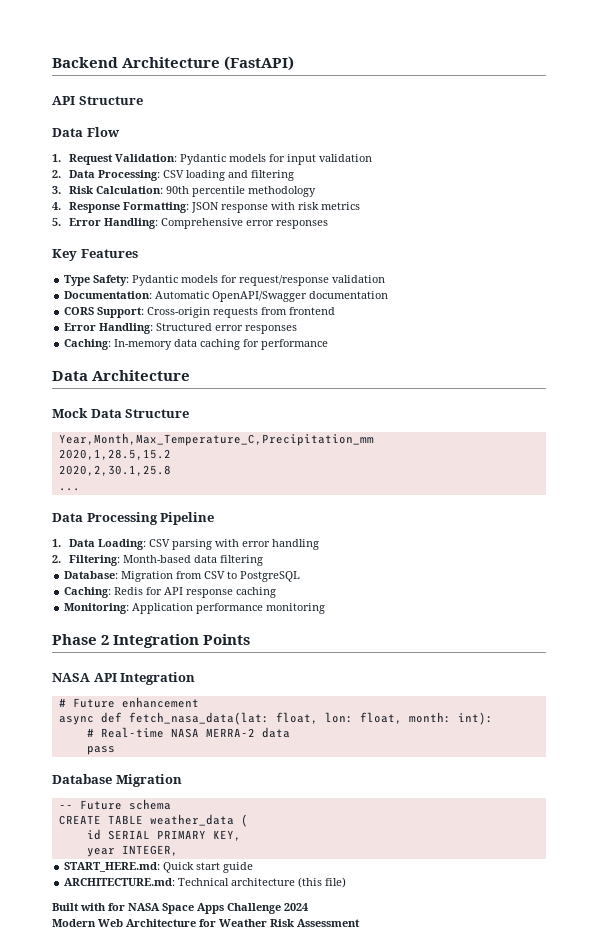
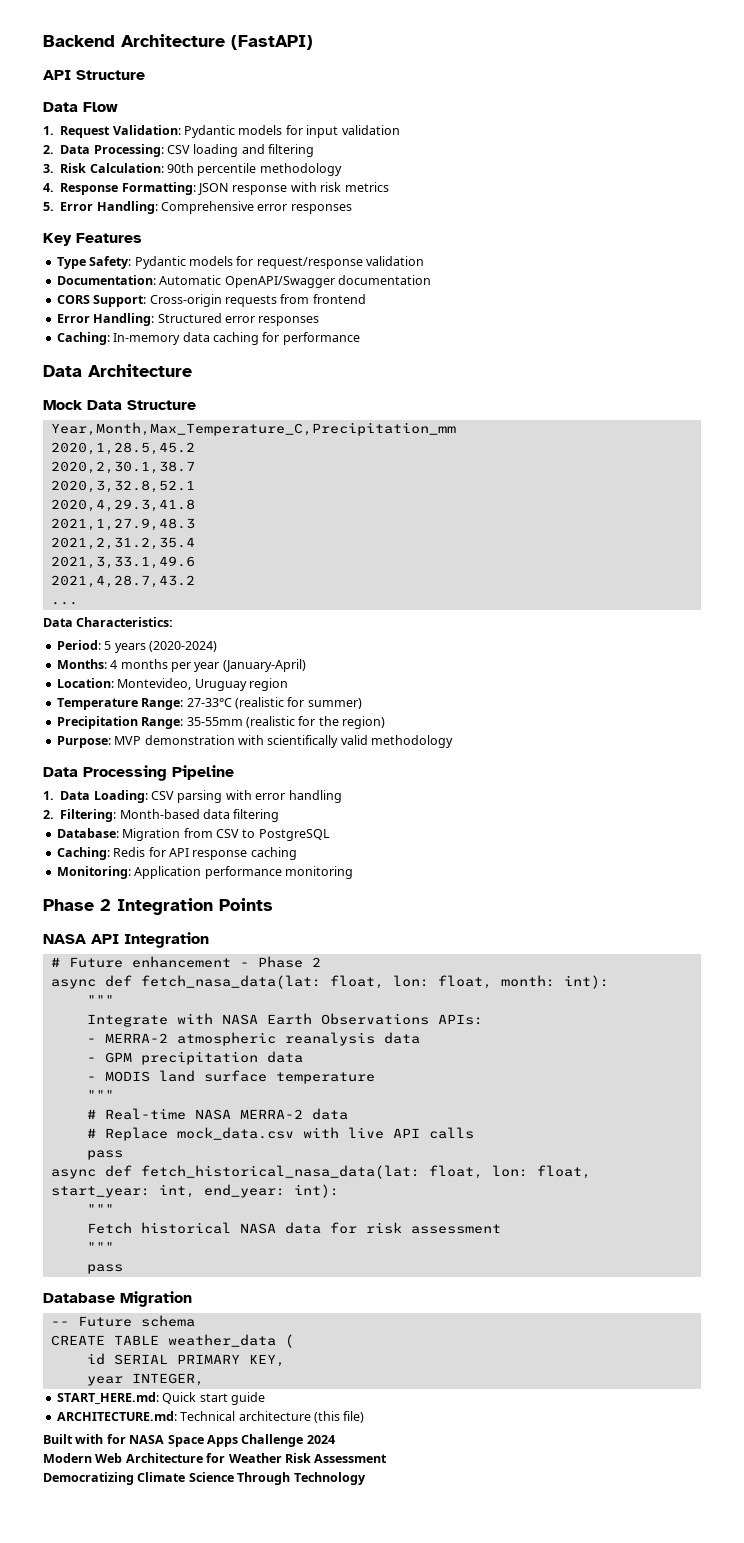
[58,449,171,460] [58,465,171,476] [58,488,80,491] 2020,1,28.5,15.2 // 2020,2,30.1,25.8 // ... -> [50,442,195,455] [50,461,195,474] [50,480,195,493] [50,499,195,512] [50,518,195,531] [50,537,195,550] [50,556,195,569] [50,575,195,588] [50,602,78,605] [43,617,174,627] [56,640,217,653] [56,659,306,672] [56,678,288,691] [56,697,362,710] [56,716,385,729] [56,735,453,748] 2020,1,28.5,45.2 // 2020,2,30.1,38.7 // 2020,3,32.8,52.1 // 2020,4,29.3,41.8 // 2021,1,27.9,48.3 // 2021,2,31.2,35.4 // 2021,3,33.1,49.6 // 2021,4,28.7,43.2 // ... // Data Characteristics: // Period: 5 years (2020-2024) // Months: 4 months per year (January-April) // Location: Montevideo, Uruguay region // Temperature Range: 27-33°C (realistic for summer) // Precipitation Range: 35-55mm (realistic for the region) // Purpose: MVP demonstration with scientifically valid methodology
(199, 702) none -> [239,956,321,968] - Phase 2
(493, 718) none -> [86,995,114,1005] [86,1013,483,1027] [86,1032,420,1046] [86,1051,303,1065] [86,1070,375,1084] [86,1090,114,1100] // """ // Integrate with NASA Earth Observations APIs: // - MERRA-2 atmospheric reanalysis data // - GPM precipitation data // - MODIS land surface temperature // """
(290, 732) none -> [86,1127,474,1141] [86,1150,123,1160] [50,1165,591,1179] [50,1184,339,1198] [86,1204,114,1214] [86,1222,501,1234] [86,1242,114,1252] // # Replace mock_data.csv with live API calls // pass // async def fetch_historical_nasa_data(lat: float, lon: float, start_year: int, end_year: int): // """ // Fetch historical NASA data for risk assessment // """
(360, 923) none -> [43,1472,366,1485] // Democratizing Climate Science Through Technology

